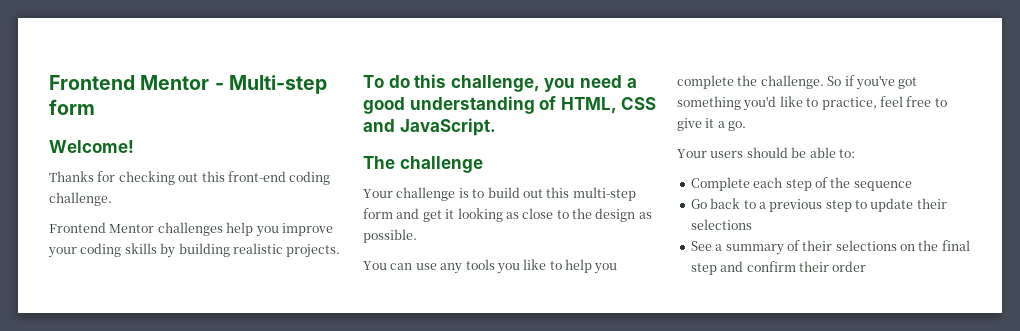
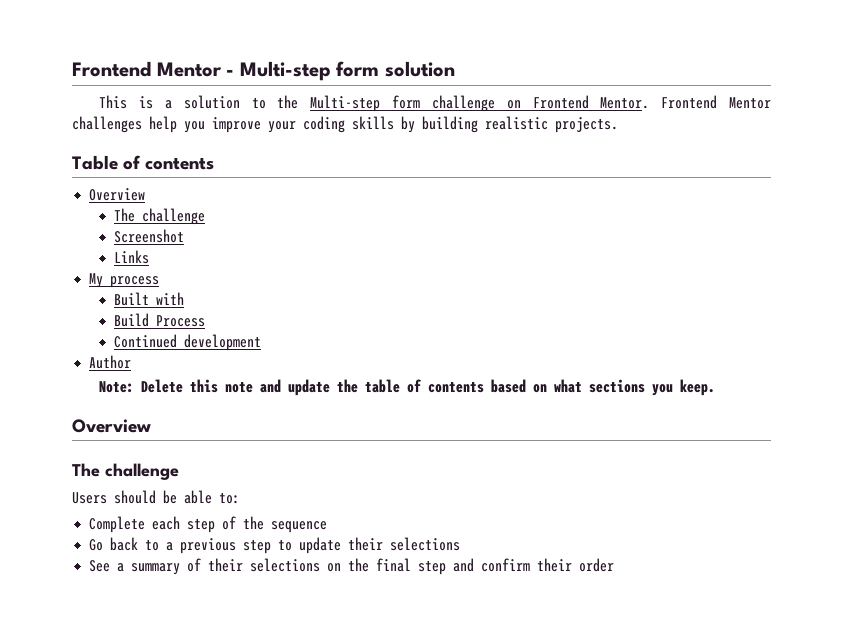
[49,140,134,153] [49,171,331,185] [49,192,112,206] // Welcome! // Thanks for checking out this front-end coding challenge. // -> [384,61,455,77] [99,95,650,112] solution // This is a solution to the Multi-step form challenge on Frontend Mentor.
[363,74,637,92] [363,96,657,114] [363,118,496,136] [363,156,483,173] [363,187,636,201] [363,208,652,222] [363,229,417,243] [363,259,618,274] [677,75,918,90] [677,96,947,111] [677,118,747,131] [677,149,744,158] To do this challenge, you need a good understanding of HTML, CSS and JavaScript. // The challenge // Your challenge is to build out this multi-step form and get it looking as close to the design as possible. // You can use any tools you like to help you complete the challenge. So if you've got something you'd like to practice, feel free to give it a go. // Your users -> [72,155,215,170] [89,188,146,201] [114,208,206,225] [114,229,185,243] [114,250,150,264] [89,273,160,288] [114,292,185,306] [114,313,206,327] [114,334,262,351] [89,355,132,369] [99,379,716,396] [72,419,151,433] [72,463,179,480] [72,492,107,504] Table of contents // Overview // The challenge // Screenshot // Links // My process // Built with // Build Process // Continued development // Author // Note: Delete this note and update the table of contents based on what sections you keep. // Overview // The challenge // Users

